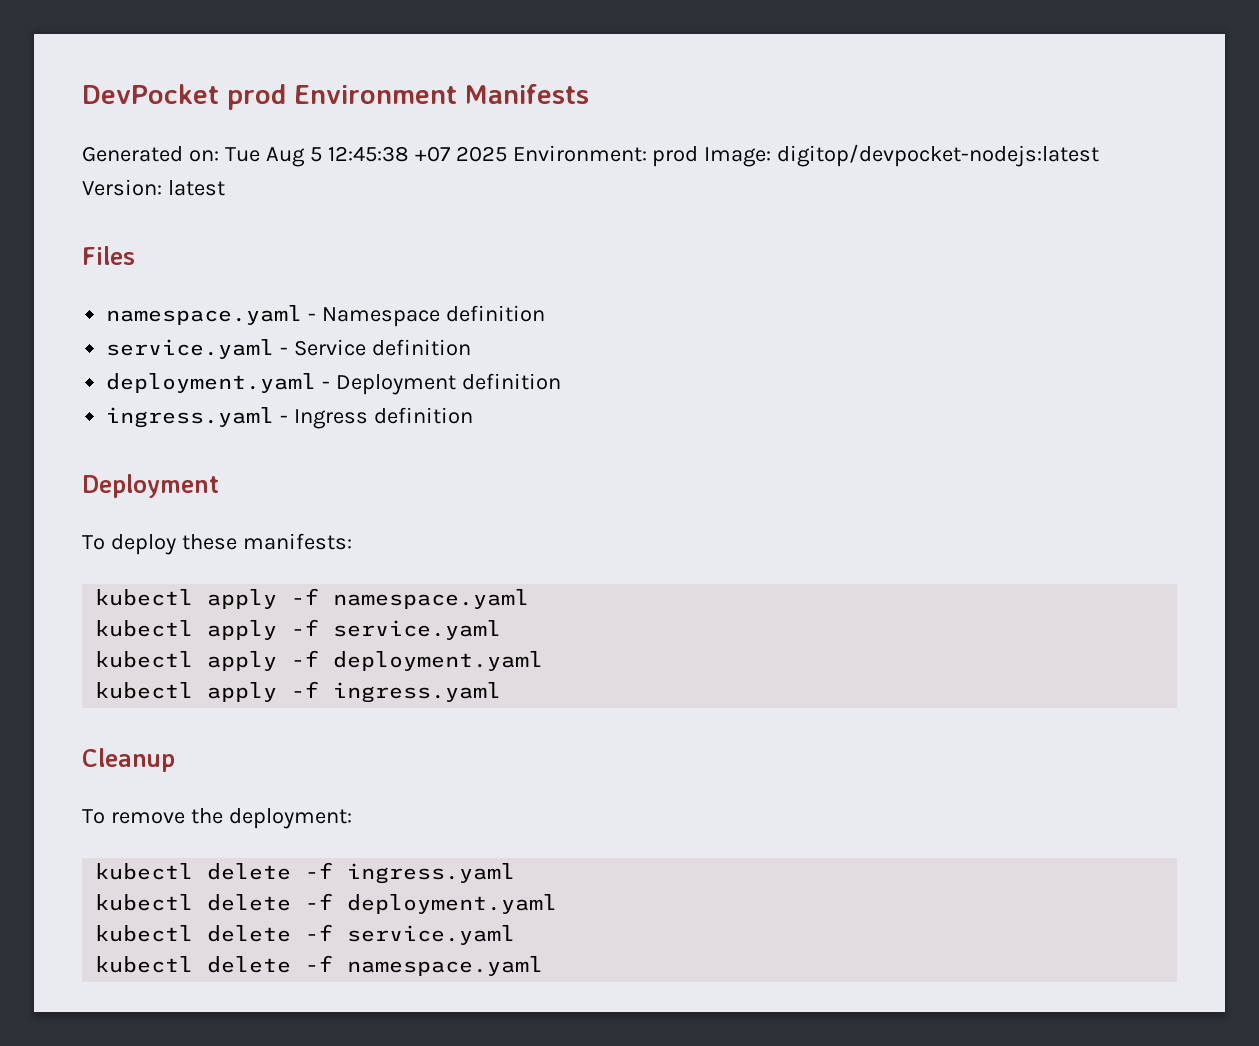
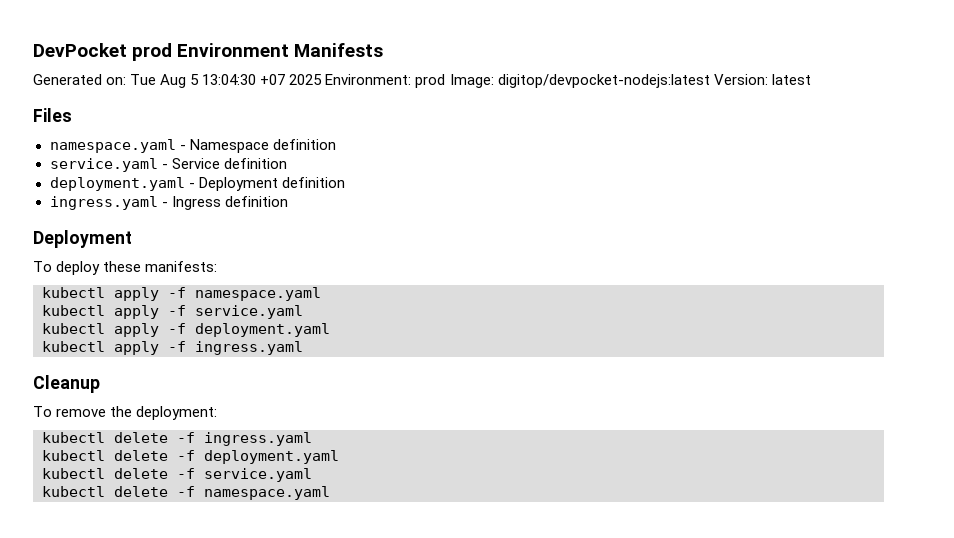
[327,146,409,162] 12:45:38 -> [202,74,257,85] 13:04:30

